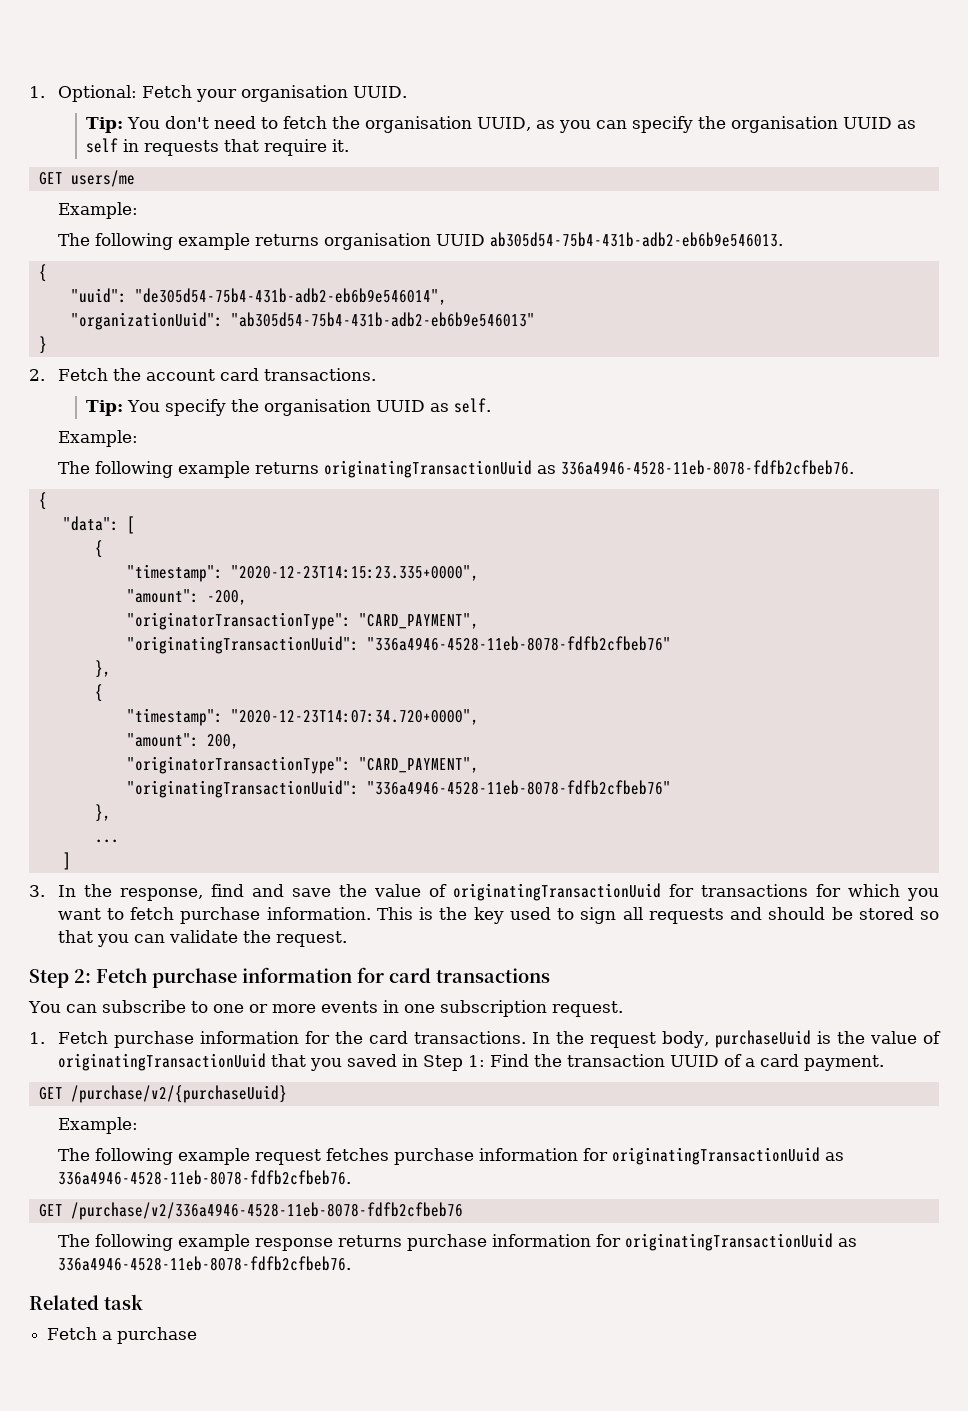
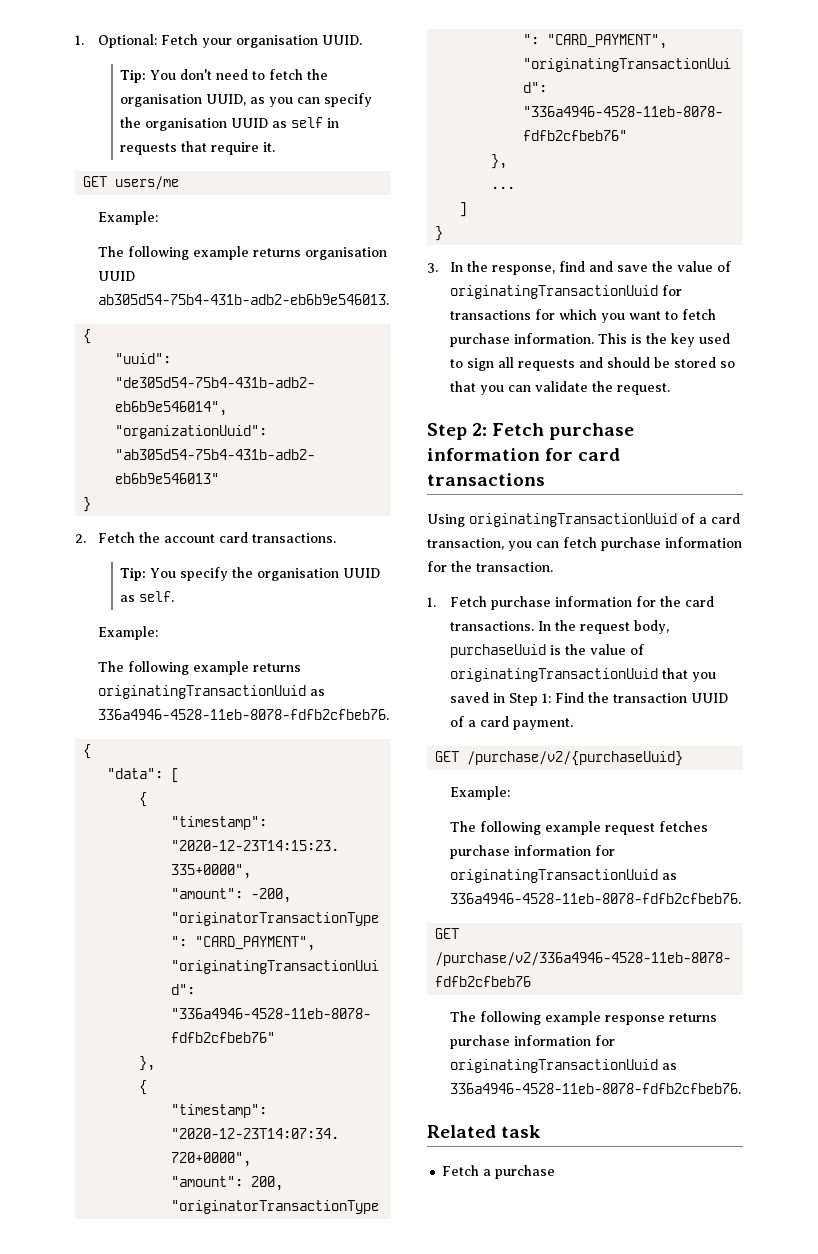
(71, 861) none -> [435,226,444,241] // }
[28,1000,623,1017] You can subscribe to one or more events in one subscription request. -> [427,513,740,527] [427,537,742,551] [427,561,553,572] Using originatingTransactionUuid of a card transaction, you can fetch purchase information for the transaction.

